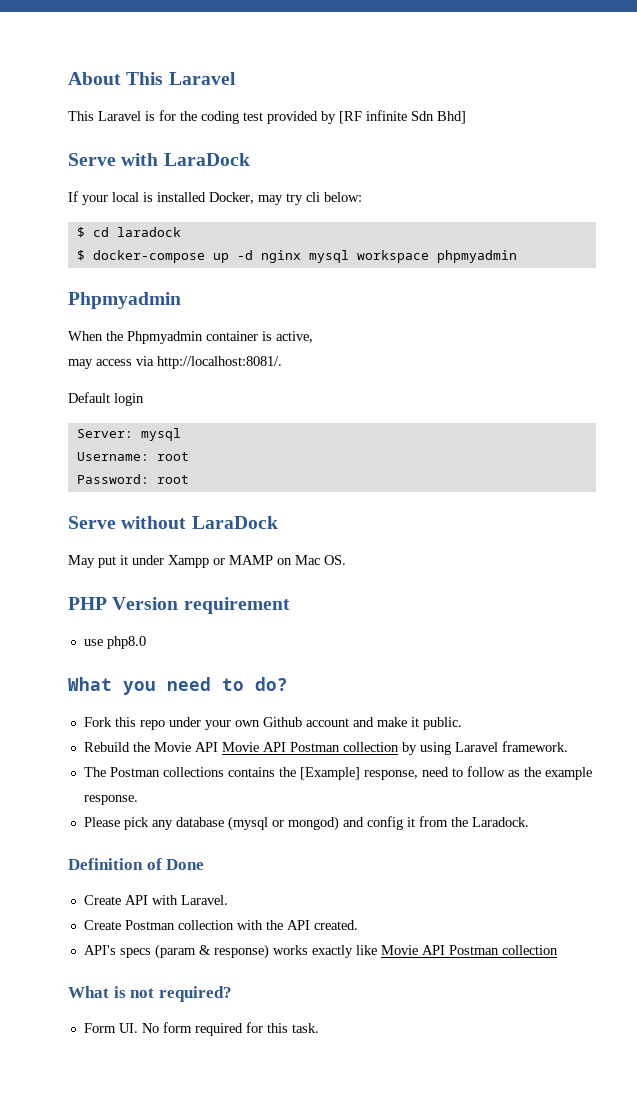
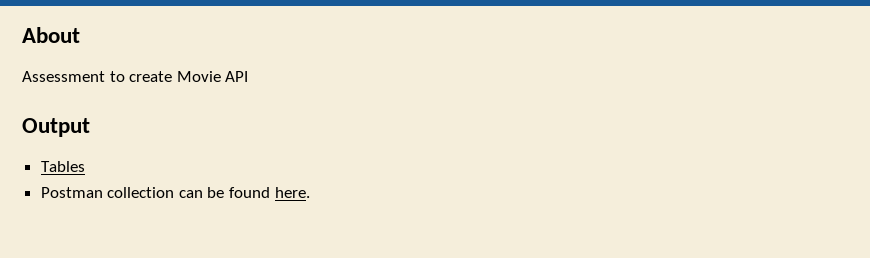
[126,72,236,85] [68,110,466,124] [68,153,250,166] [68,191,362,205] [76,227,181,238] [76,250,517,263] [68,292,181,309] [68,331,313,344] [68,356,282,369] [68,392,144,406] [76,428,181,441] [76,452,189,461] [76,474,189,484] [68,516,278,529] [68,555,346,568] [68,597,290,614] [83,636,146,649] [68,677,288,695] [83,717,462,730] [83,741,568,755] [83,766,592,780] [83,795,138,805] [83,816,529,831] [68,858,205,870] [83,895,228,905] [83,920,358,930] [83,944,558,959] [68,986,232,1002] [83,1022,319,1036] This Laravel // This Laravel is for the coding test provided by [RF infinite Sdn Bhd] // Serve with LaraDock // If your local is installed Docker, may try cli below: // $ cd laradock // $ docker-compose up -d nginx mysql workspace phpmyadmin // Phpmyadmin // When the Phpmyadmin container is active, // may access via http://localhost:8081/. // Default login // Server: mysql // Username: root // Password: root // Serve without LaraDock // May put it under Xampp or MAMP on Mac OS. // PHP Version requirement // use php8.0 // What you need to do? // Fork this repo under your own Github account and make it public. // Rebuild the Movie API Movie API Postman collection by using Laravel framework. // The Postman collections contains the [Example] response, need to follow as the example response. // Please pick any database (mysql or mongod) and config it from the Laradock. // Definition of Done // Create API with Laravel. // Create Postman collection with the API created. // API's specs (param & response) works exactly like Movie API Postman collection // What is not required? // Form UI. No form required for this task. -> [22,71,249,82] [22,118,90,137] [40,161,85,172] [40,187,310,198] // Assessment to create Movie API // Output // Tables // Postman collection can be found here.

